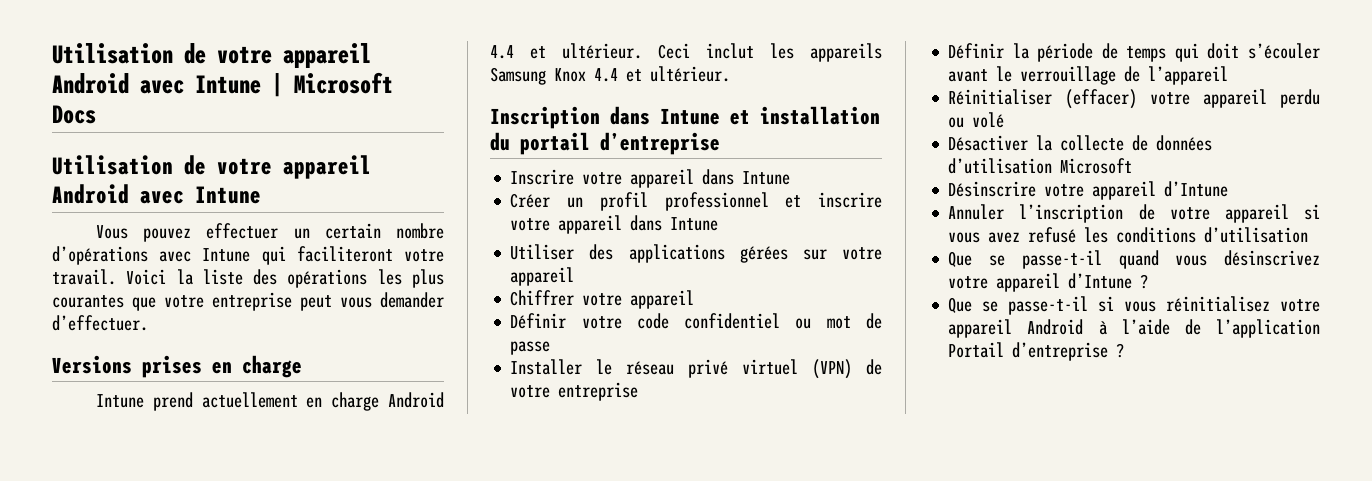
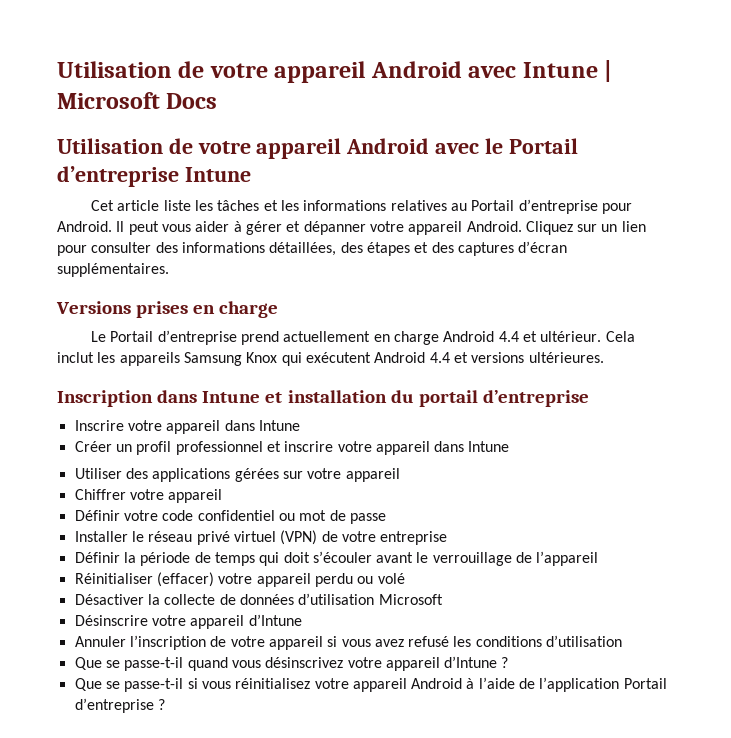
[195,186,261,204] [96,223,445,242] [52,246,444,265] [52,269,444,288] [52,292,444,311] [52,315,148,331] Intune // Vous pouvez effectuer un certain nombre d’opérations avec Intune qui faciliteront votre travail. Voici la liste des opérations les plus courantes que votre entreprise peut vous demander d’effectuer. -> [484,138,578,154] [57,166,251,187] [90,199,632,214] [57,221,646,235] [57,241,568,256] [57,263,169,277] le Portail d’entreprise Intune // Cet article liste les tâches et les informations relatives au Portail d’entreprise pour Android. Il peut vous aider à gérer et dépanner votre appareil Android. Cliquez sur un lien pour consulter des informations détaillées, des étapes et des captures d’écran supplémentaires.
[96,394,145,408] Intune -> [90,330,237,345] Le Portail d’entreprise
[658,43,690,59] Ceci -> [605,331,635,342] Cela
[594,66,730,82] 4.4 et ultérieur. -> [281,352,604,366] qui exécutent Android 4.4 et versions ultérieures.

